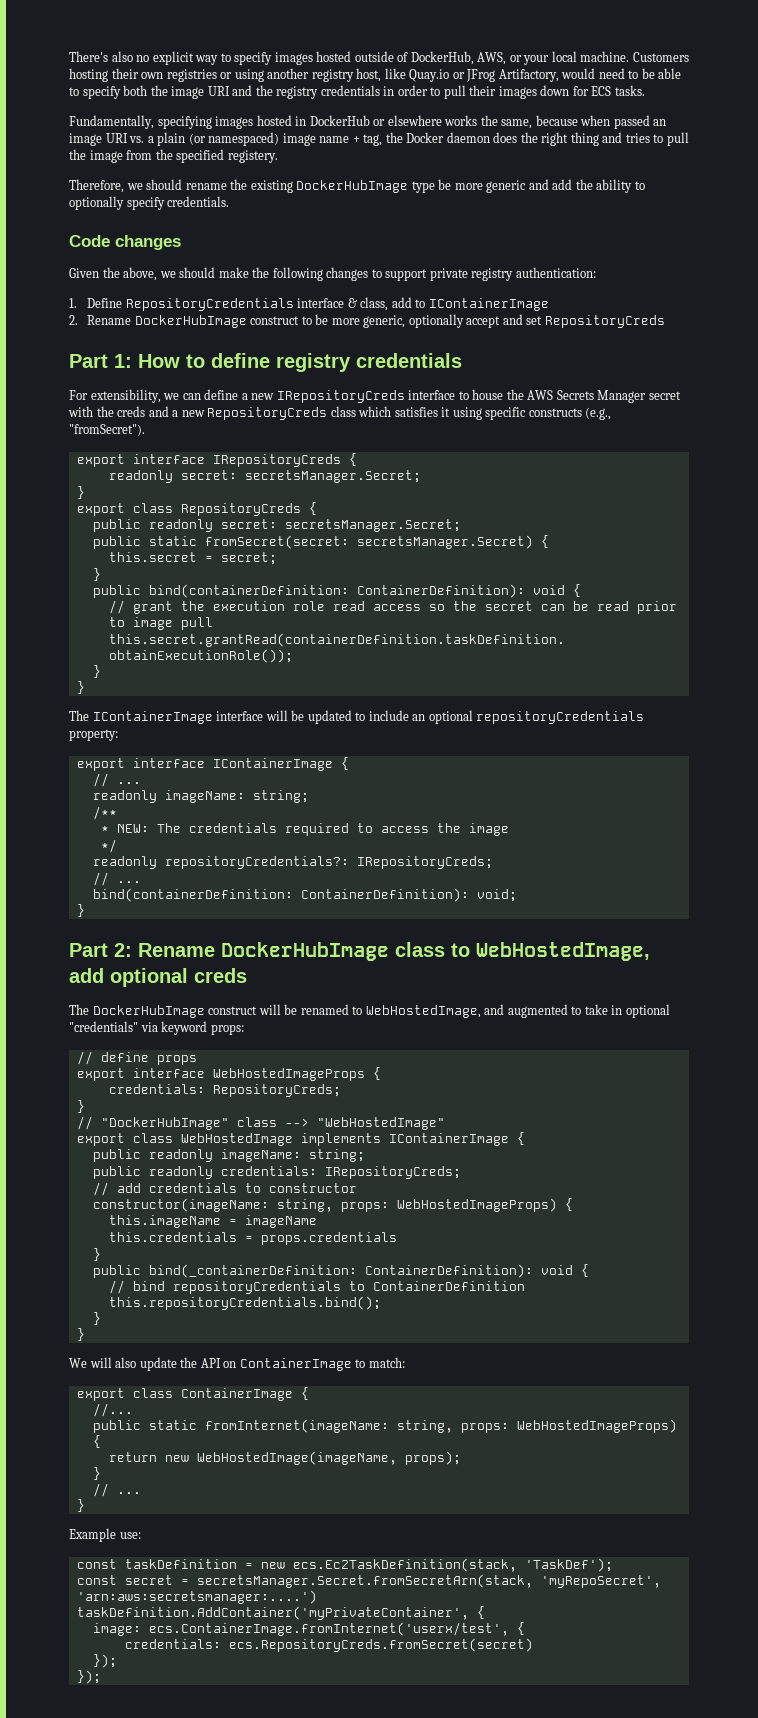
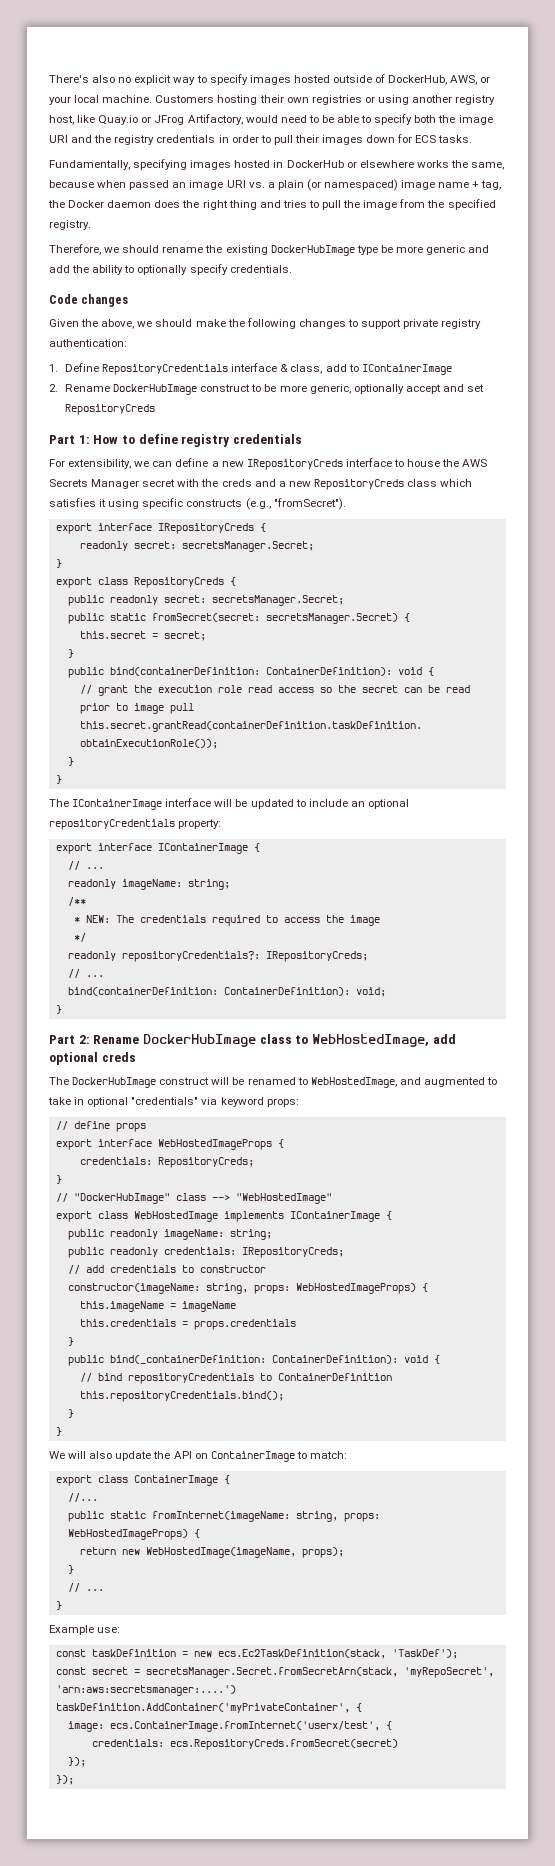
[227,150,278,163] registery. -> [49,220,91,230] registry.

